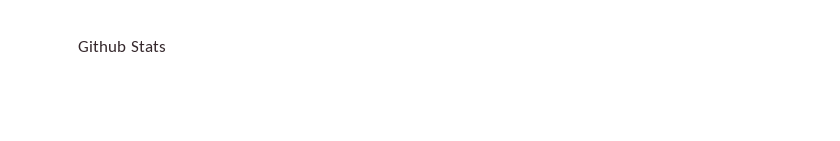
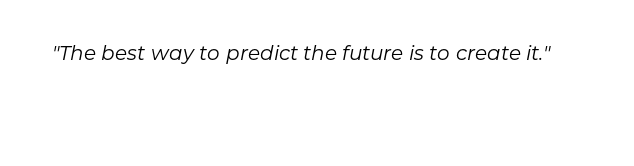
[78,41,166,52] Github Stats -> [52,45,551,64] "The best way to predict the future is to create it."

